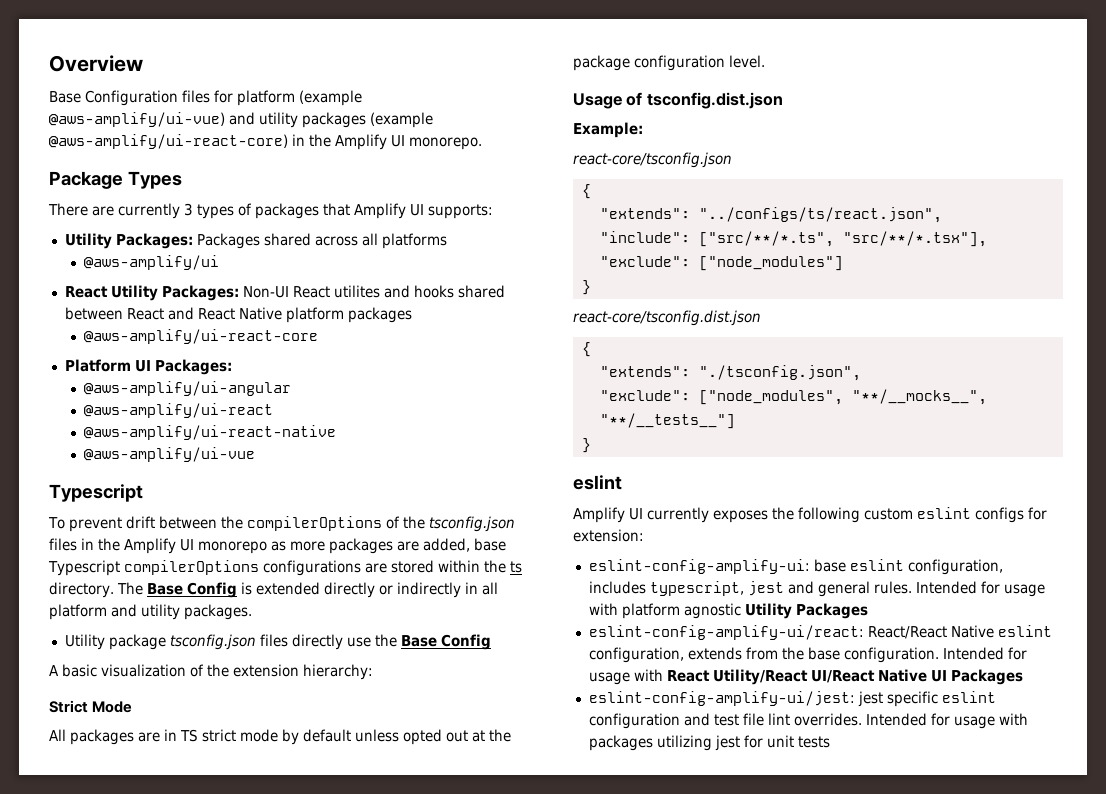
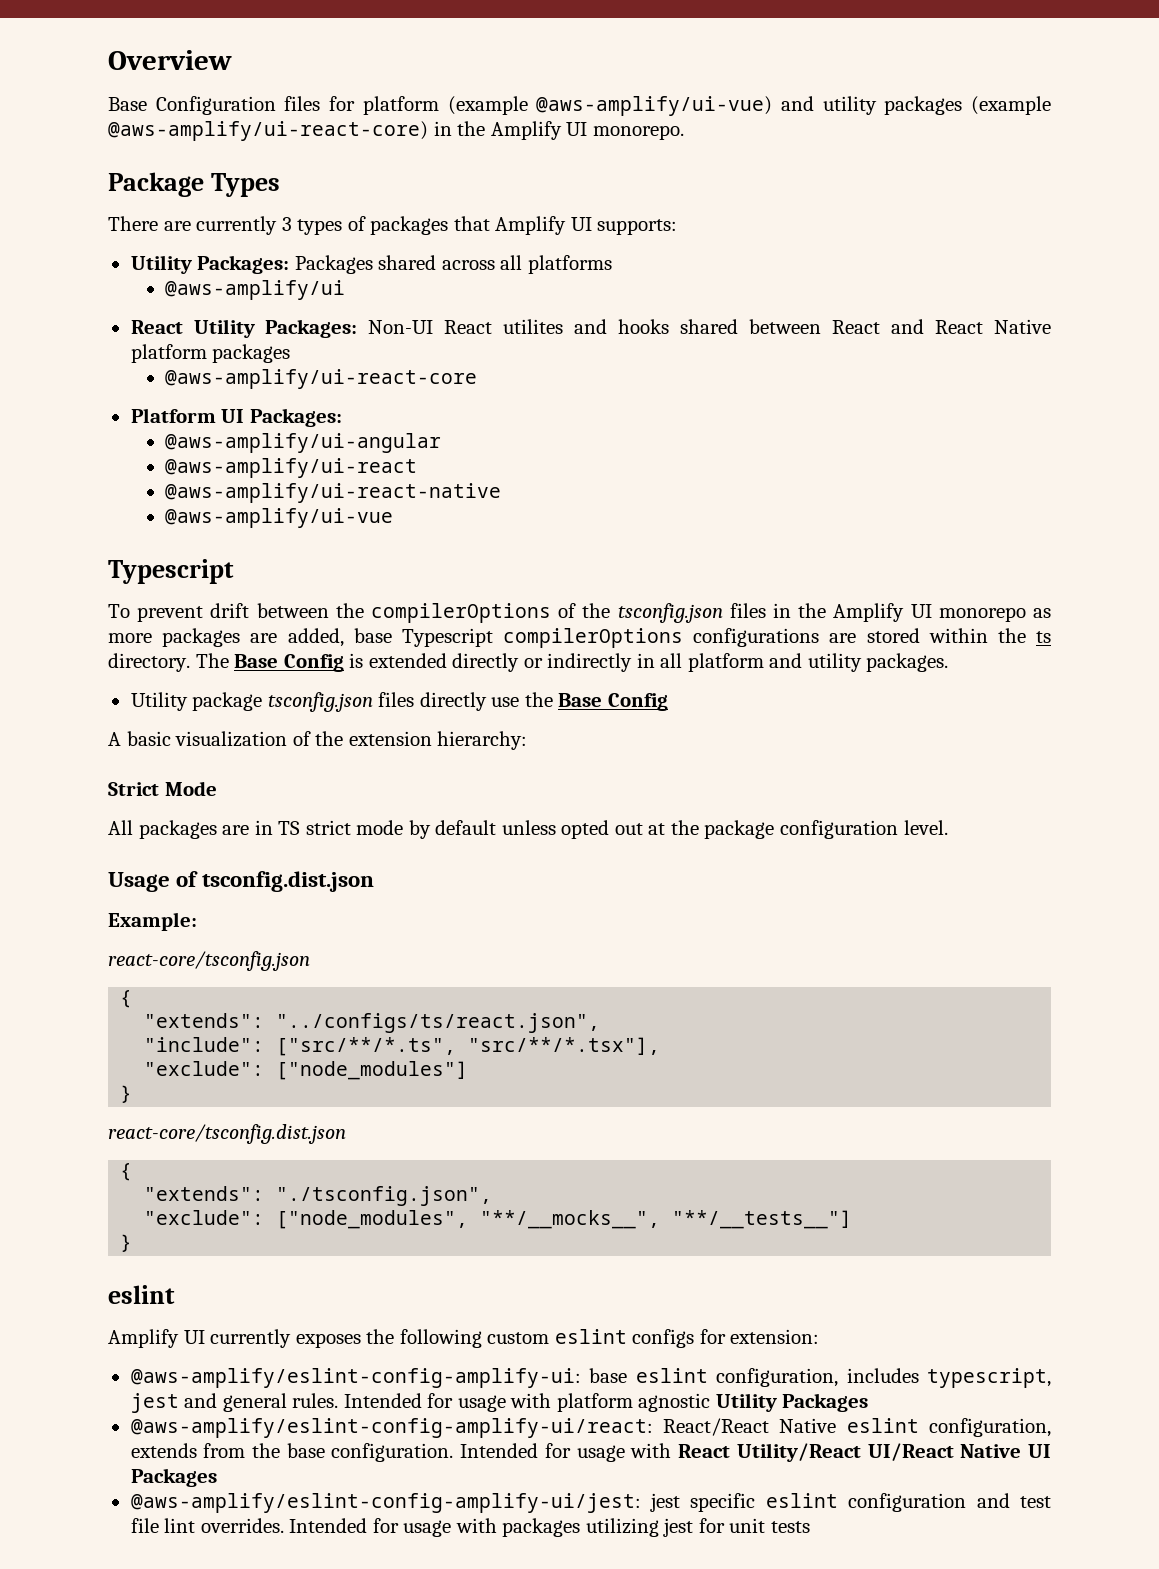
[588,559,810,574] eslint-config-amplify-ui: -> [130,1368,581,1388] @aws-amplify/eslint-config-amplify-ui:
[588,625,864,640] eslint-config-amplify-ui/react: -> [130,1418,653,1438] @aws-amplify/eslint-config-amplify-ui/react:
[588,691,855,706] eslint-config-amplify-ui/jest: -> [130,1493,641,1513] @aws-amplify/eslint-config-amplify-ui/jest:

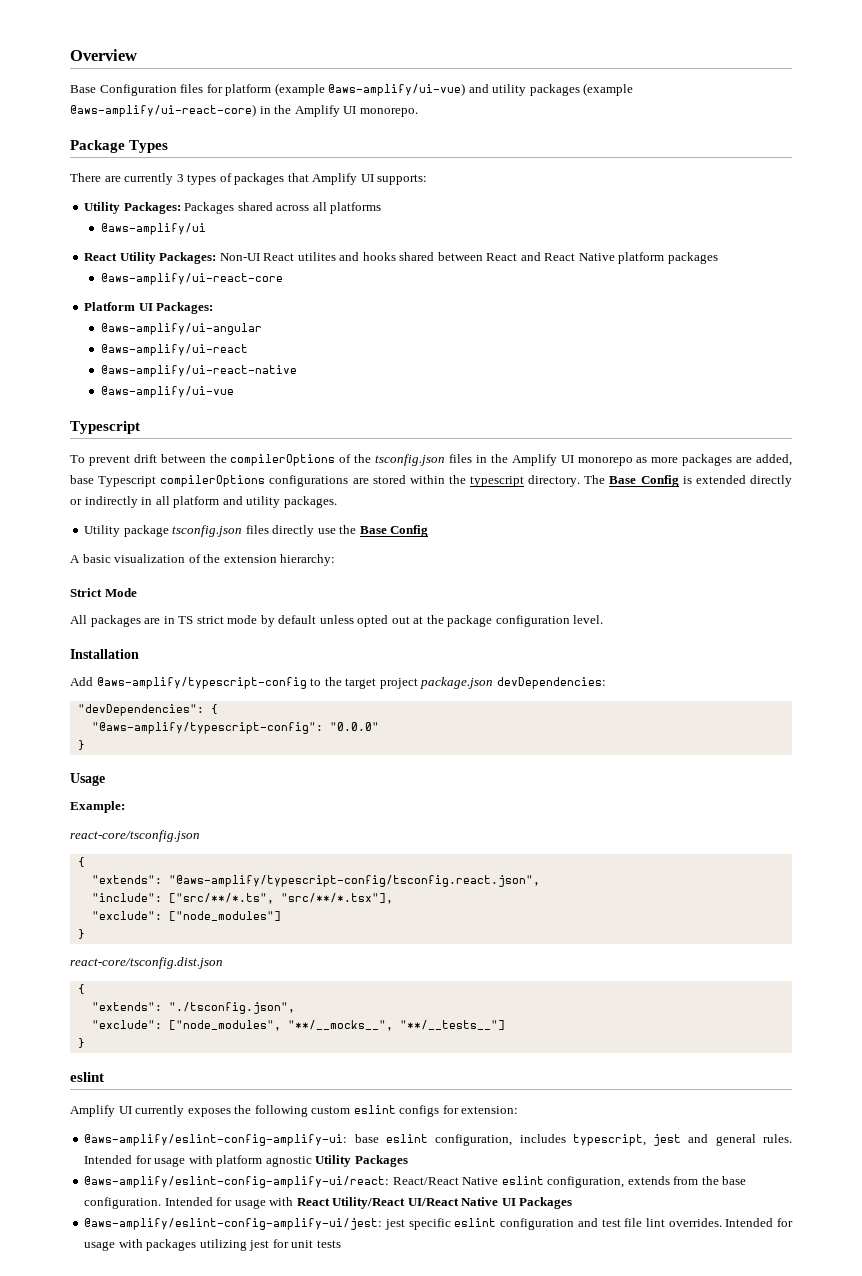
[1036,631,1051,643] ts -> [470,476,525,487] typescript
(948, 827) none -> [70,649,139,659] [70,677,606,689] [77,704,218,716] [91,722,379,734] [77,740,85,750] // Installation // Add @aws-amplify/typescript-config to the target project package.json devDependencies: // "devDependencies": { // "@aws-amplify/typescript-config": "0.0.0" // }
[176,871,375,892] of tsconfig.dist.json -> (105, 779) none
[276,1013,601,1033] "../configs/ts/react.json", -> [168,875,540,887] "@aws-amplify/typescript-config/tsconfig.react.json",

